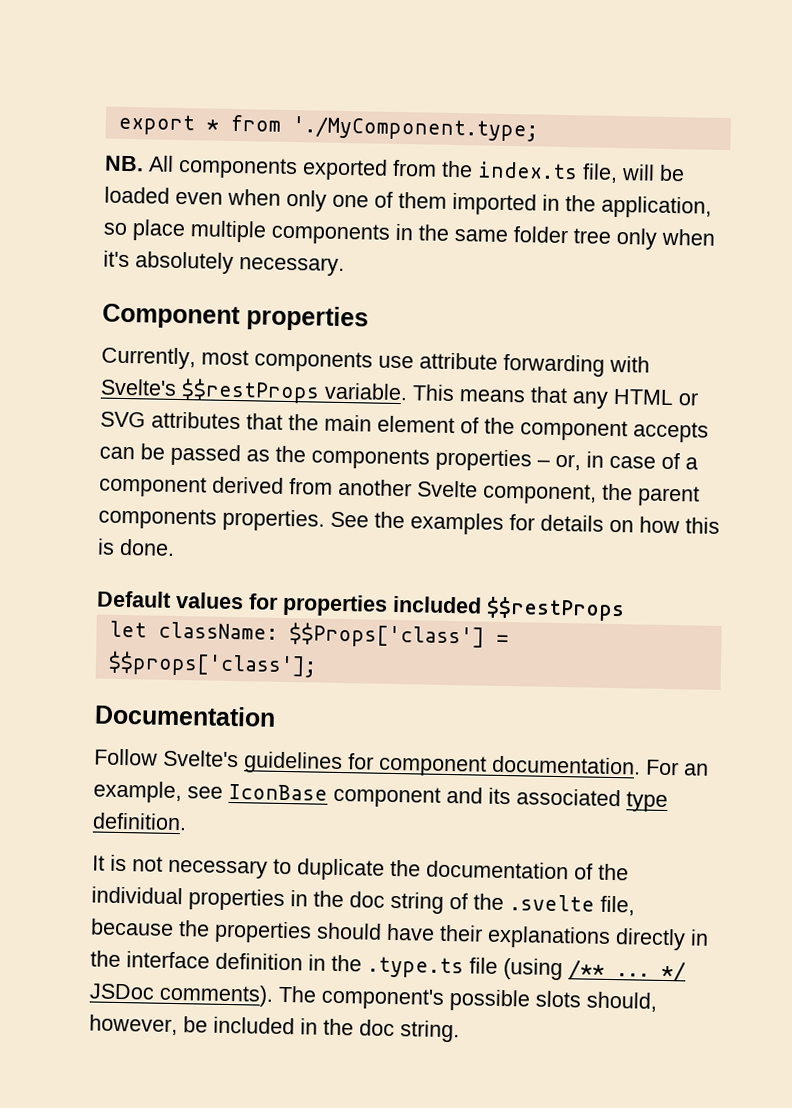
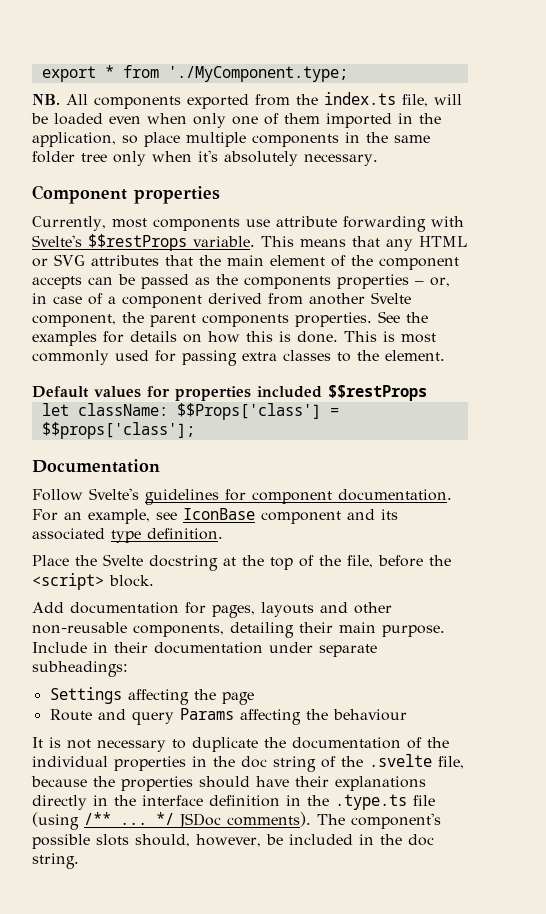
(175, 547) none -> [344,331,436,343] [32,350,445,366] This is most commonly used for passing extra classes to the element.
(187, 821) none -> [32,554,451,571] [32,573,154,590] [32,602,392,618] [32,622,445,638] [32,642,377,657] [32,661,128,677] [49,687,254,705] [49,708,407,725] // Place the Svelte docstring at the top of the file, before the <script> block. // Add documentation for pages, layouts and other non-reusable components, detailing their main purpose. Include in their documentation under separate subheadings: // Settings affecting the page // Route and query Params affecting the behaviour

